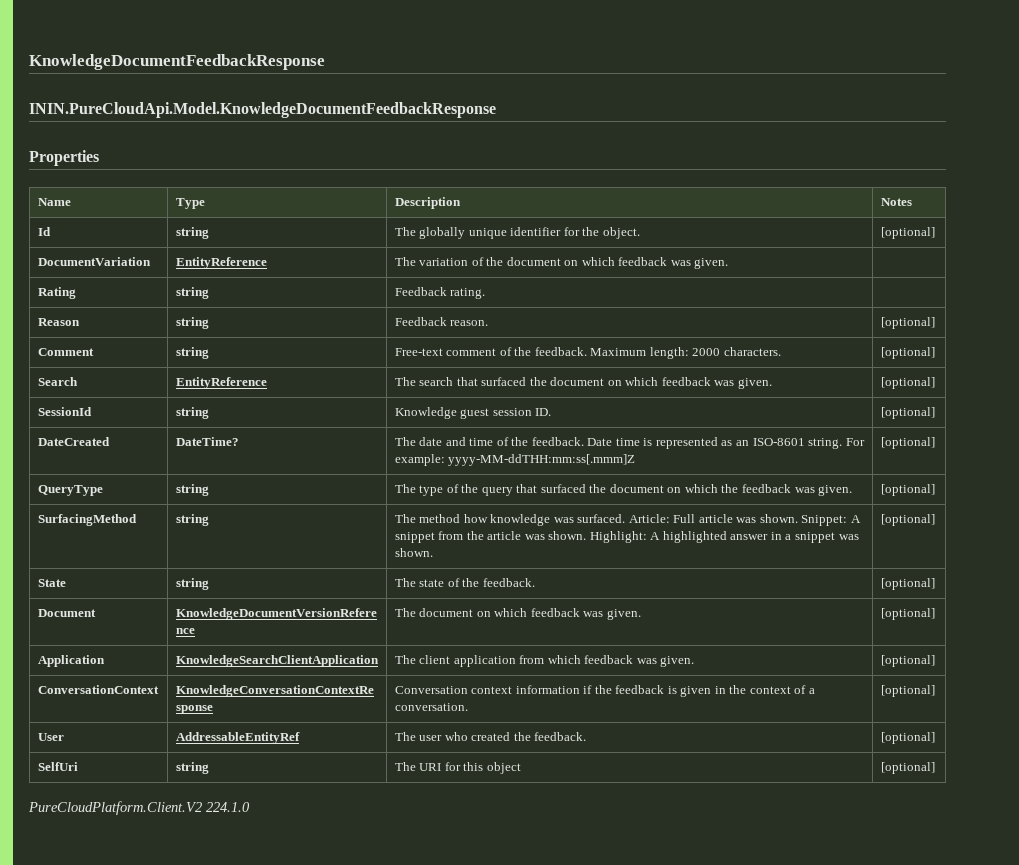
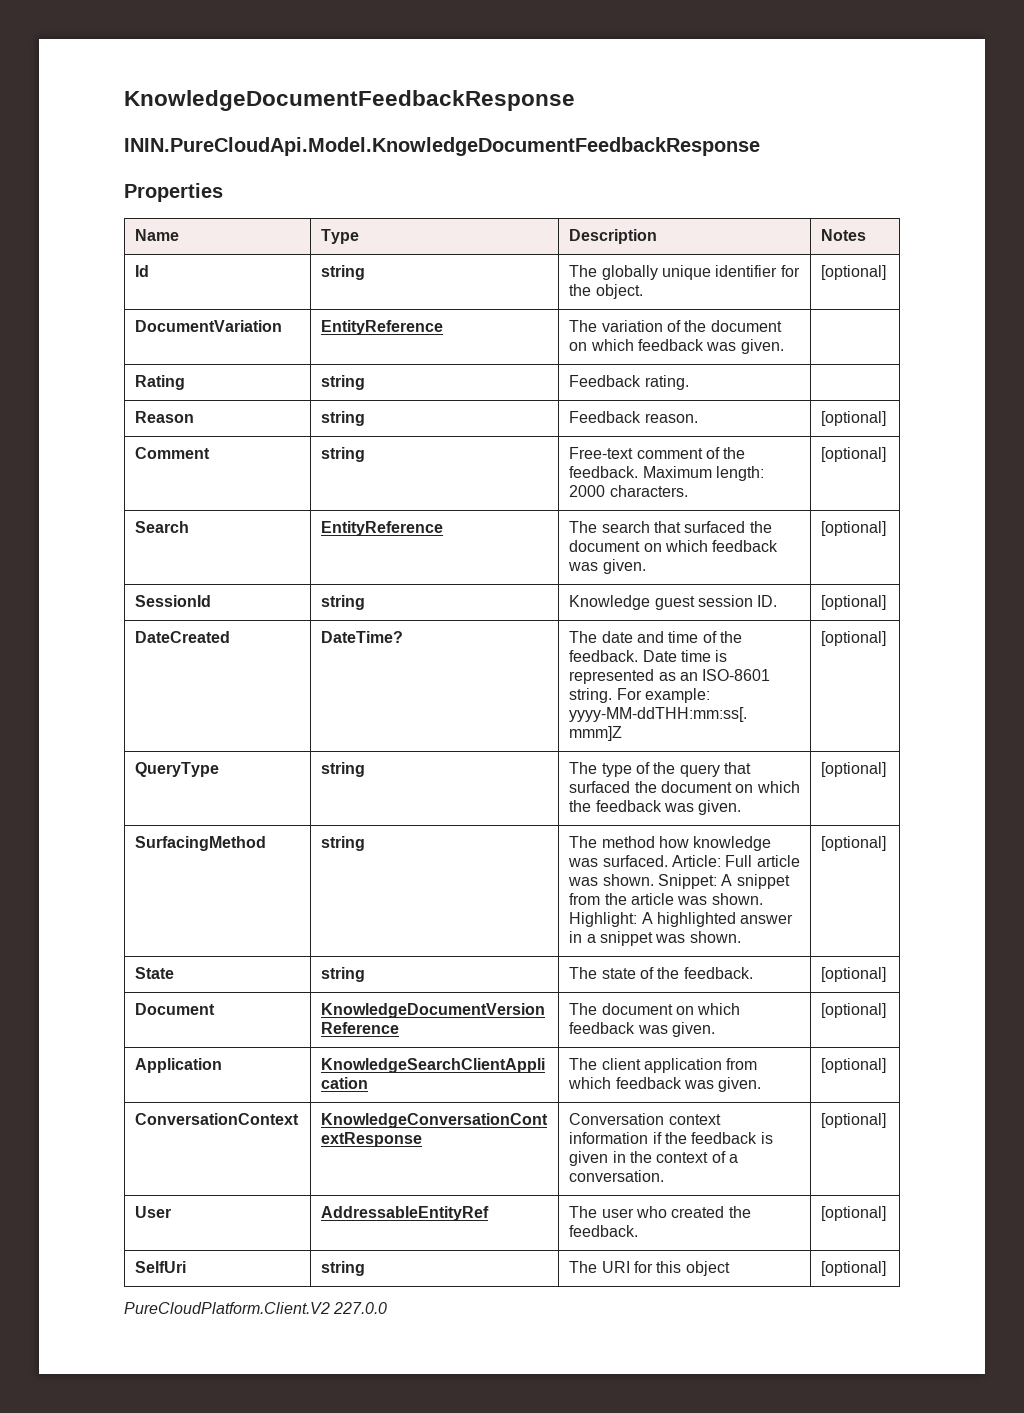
[206,802,250,812] 224.1.0 -> [333,1302,388,1314] 227.0.0

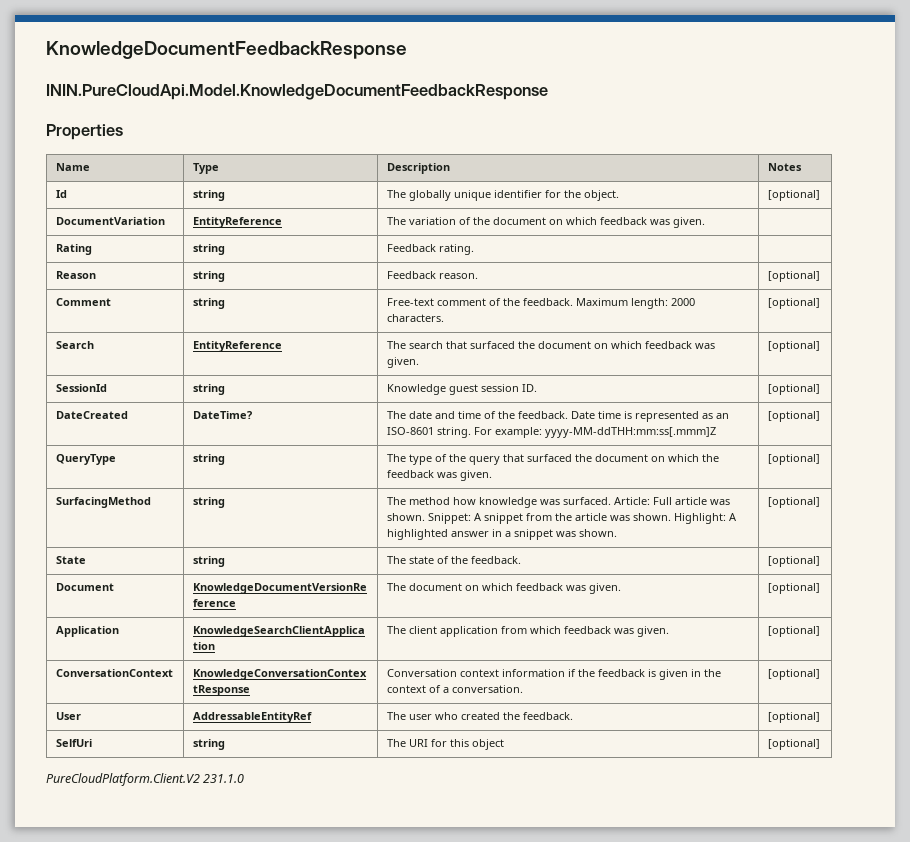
[333,1302,388,1314] 227.0.0 -> [203,774,245,783] 231.1.0

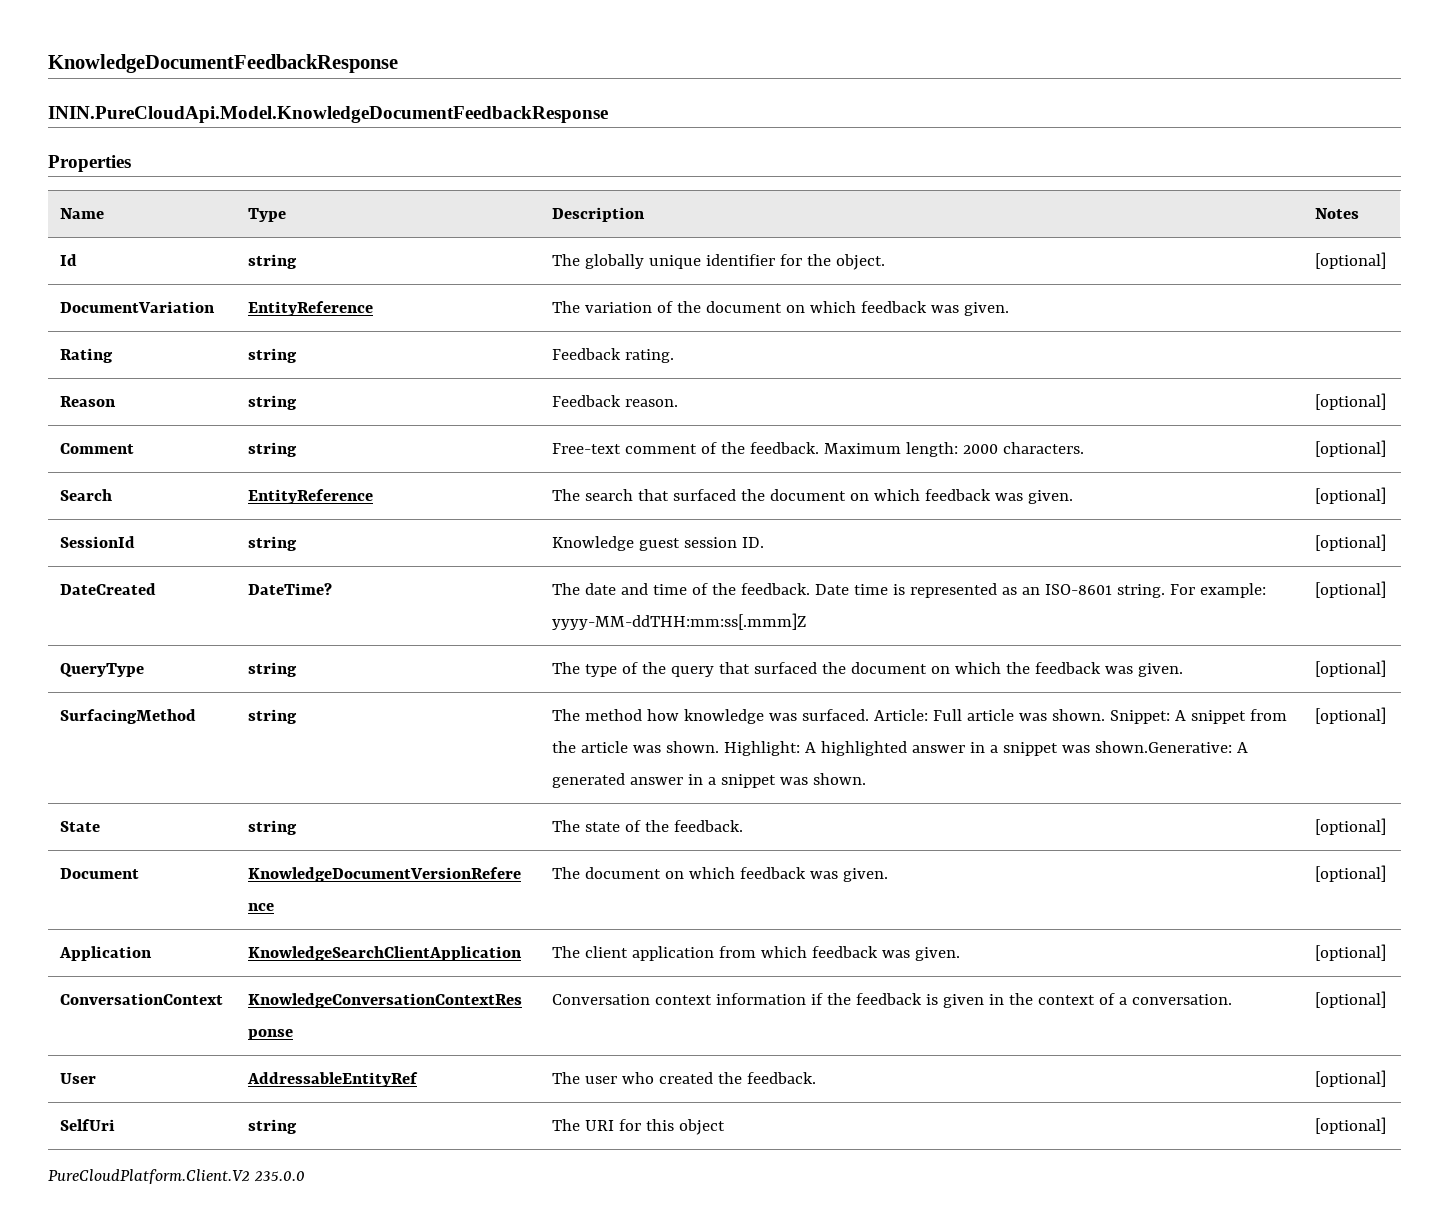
(576, 534) none -> [1095,741,1249,753] [552,773,809,788] shown.Generative: A generated answer in a snippet was
[203,774,245,783] 231.1.0 -> [253,1171,305,1182] 235.0.0

